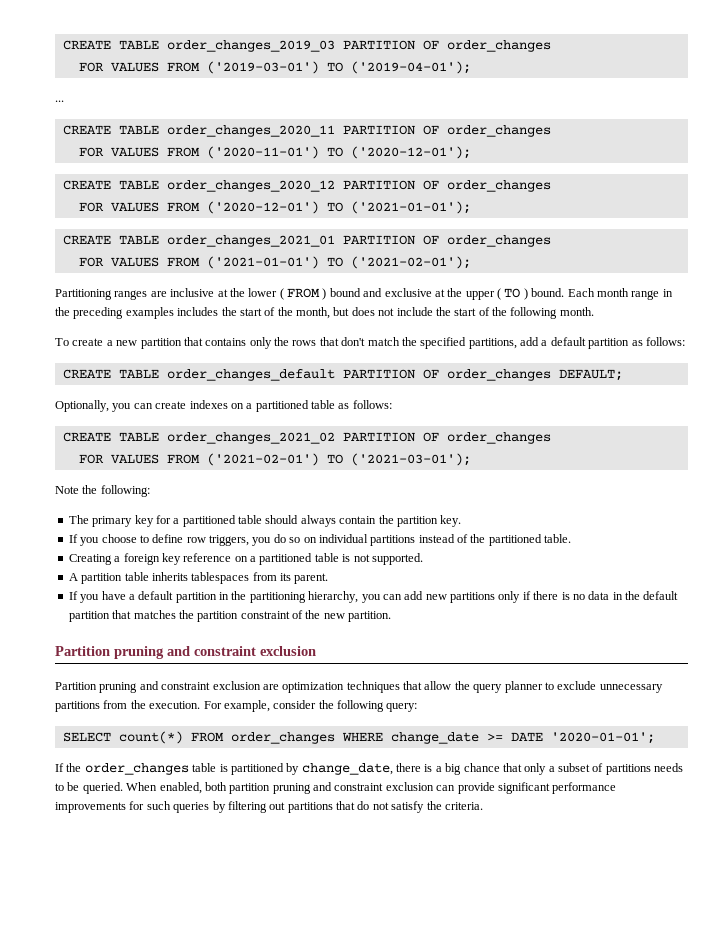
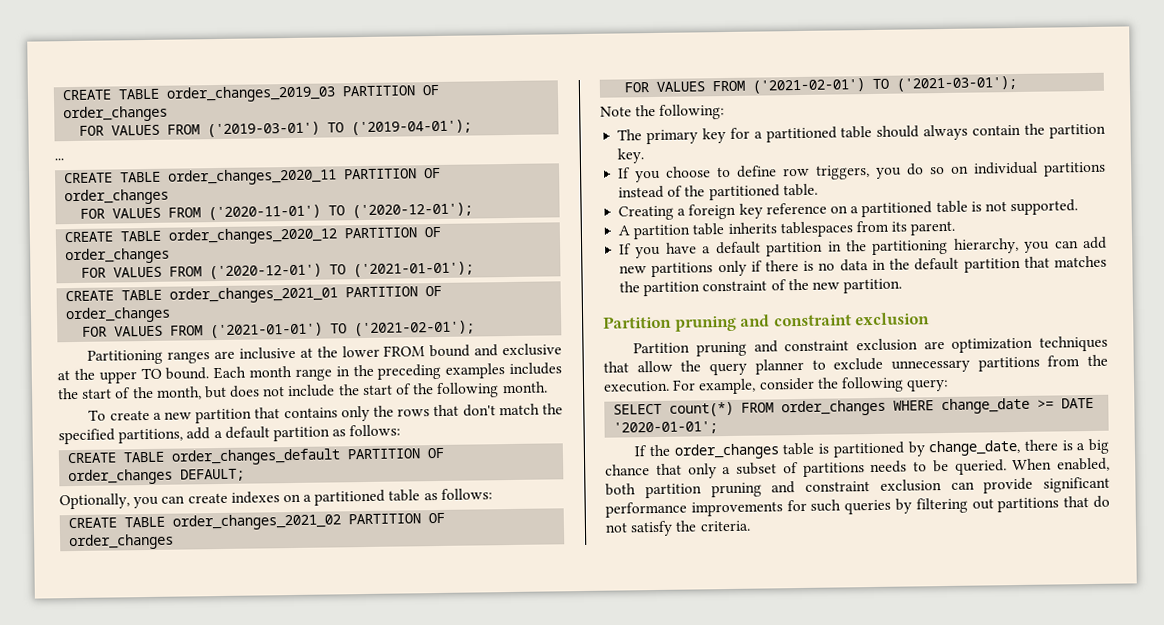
[279,288,327,300] ( FROM ) -> [383,345,426,357] FROM
[497,288,528,300] ( TO ) -> [140,367,162,380] TO

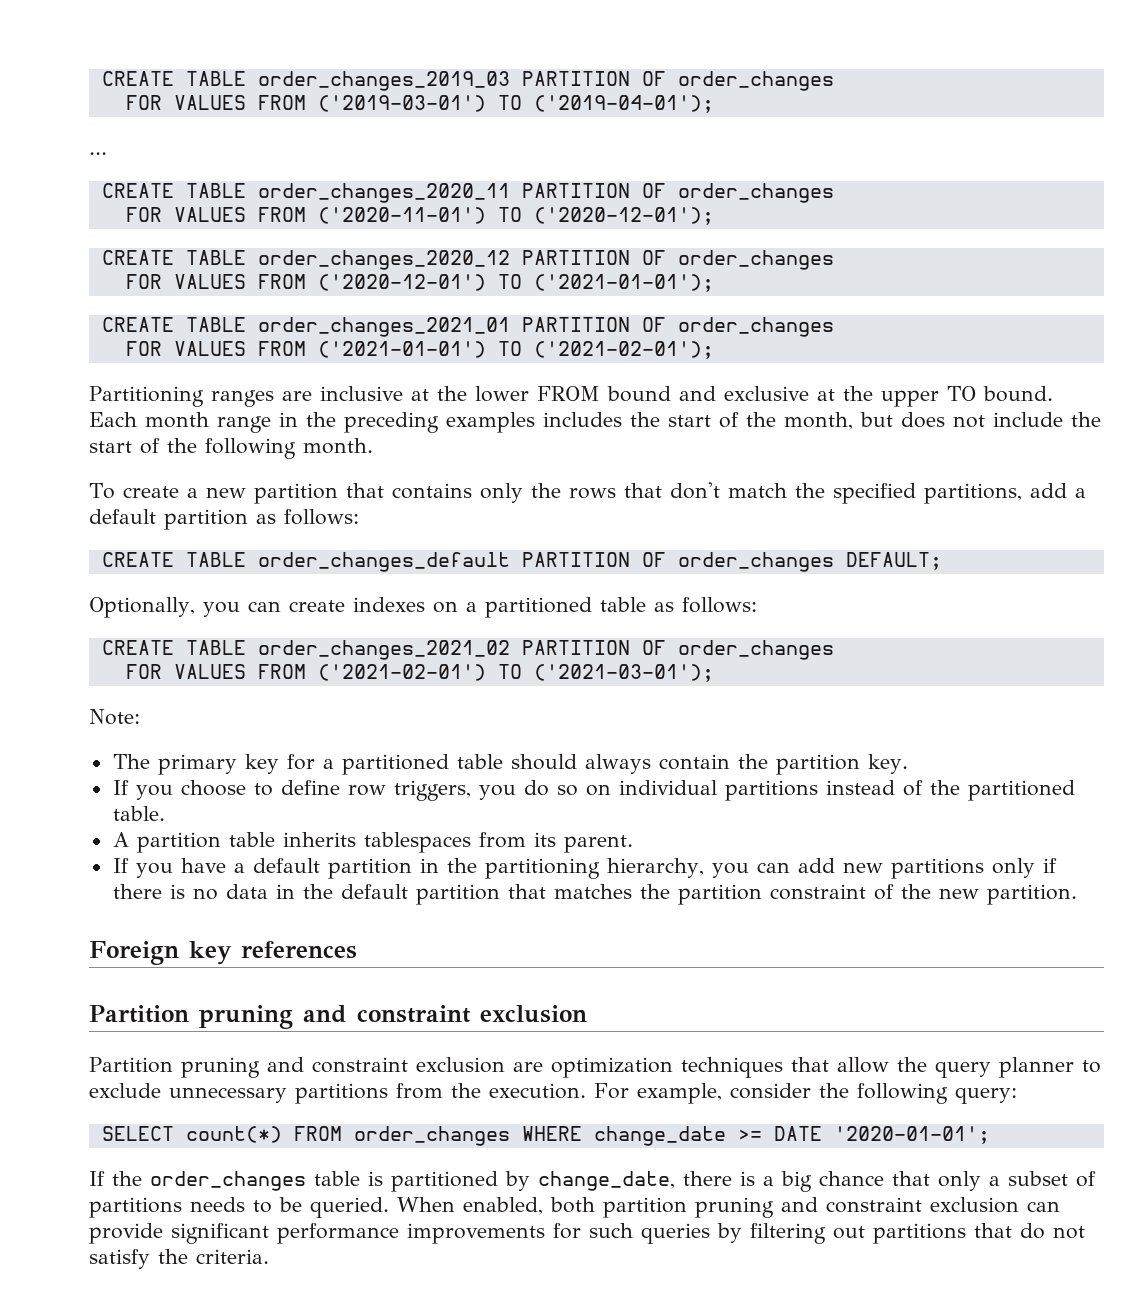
[600,104,726,120] Note the following: -> [89,709,140,725] Note:
[618,199,1079,221] // Creating a foreign key reference on a partitioned table is not supported. -> (165, 813) none
(903, 286) none -> [89,941,357,965] // Foreign key references

